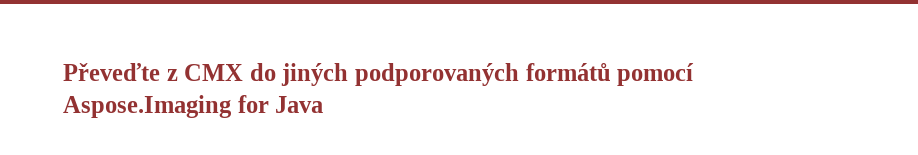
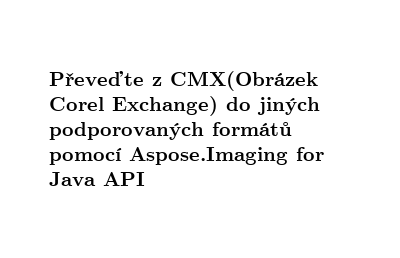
[184,64,244,81] CMX -> [170,71,318,91] [49,96,218,116] CMX(Obrázek Corel Exchange)
(324, 104) none -> [103,172,145,186] API

